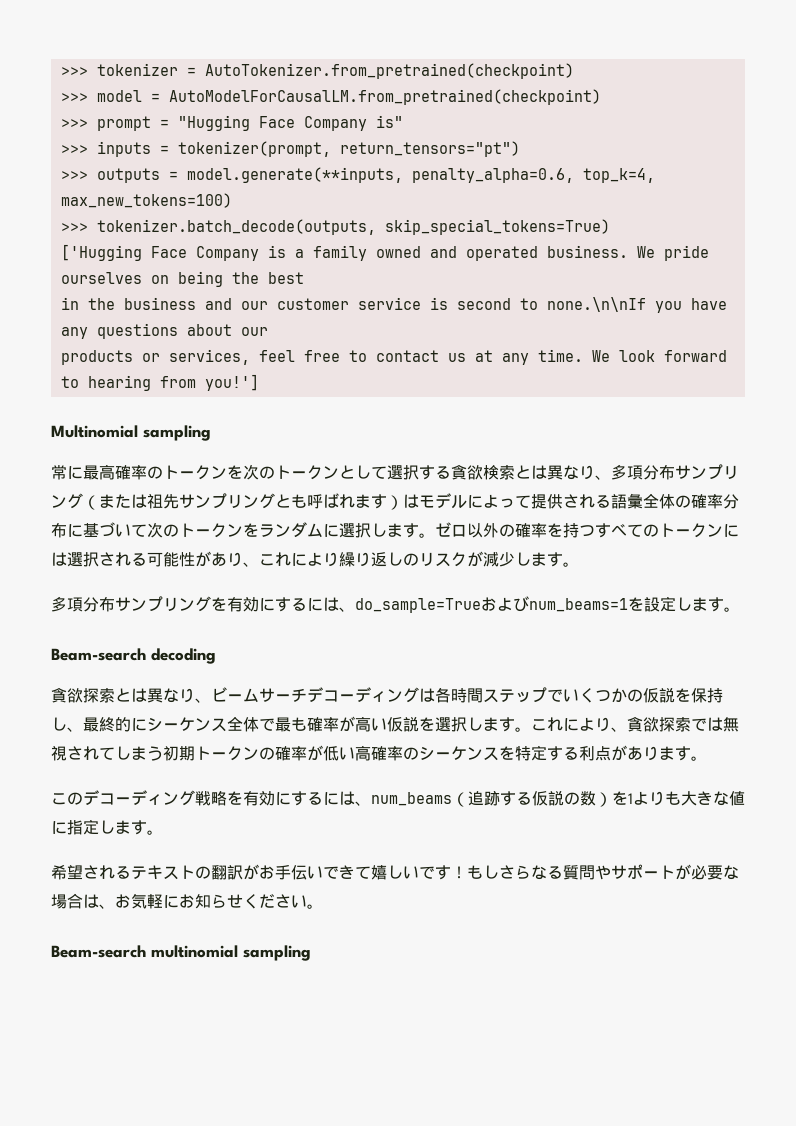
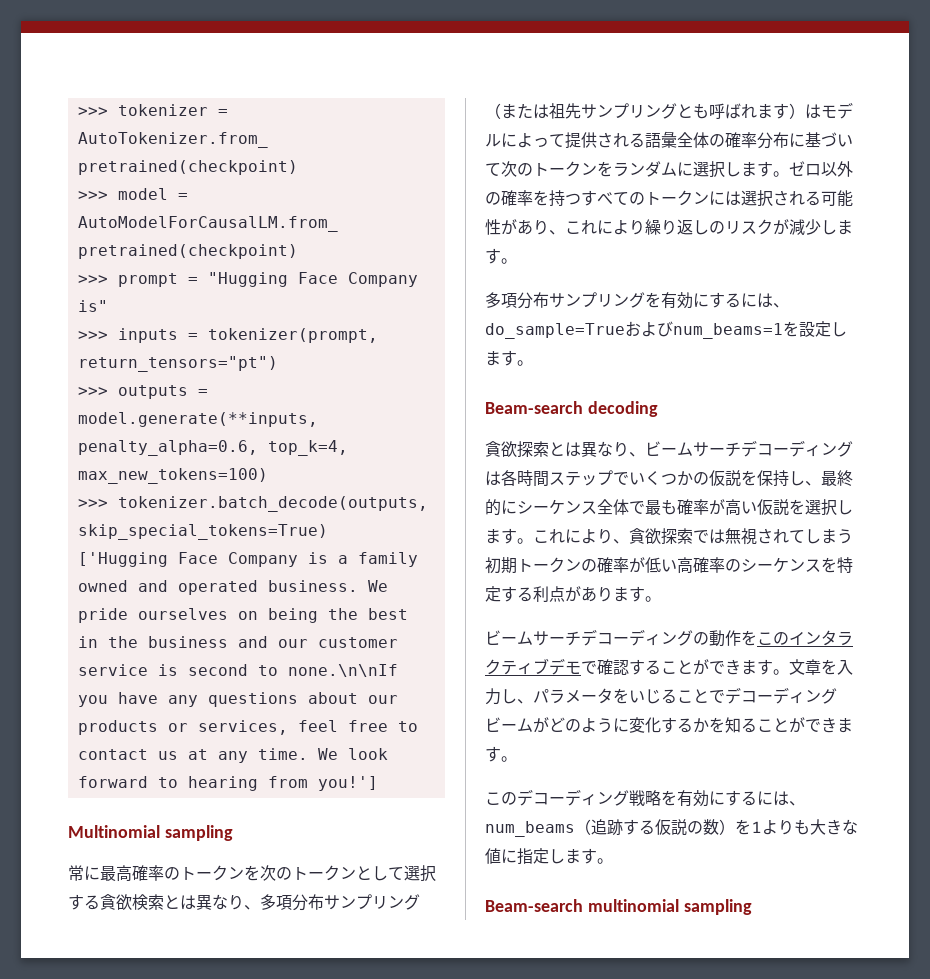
(707, 758) none -> [485,629,853,647] [485,658,853,675] [485,687,837,705] [485,717,853,733] [485,746,517,762] // ビームサーチデコーディングの動作をこのインタラクティブデモで確認することができます。文章を入力し、パラメータをいじることでデコーディングビームがどのように変化するかを知ることができます。
[51,864,739,880] [51,893,323,909] // 希望されるテキストの翻訳がお手伝いできて嬉しいです！もしさらなる質問やサポートが必要な場合は、お気軽にお知らせください。 -> (613, 861) none

